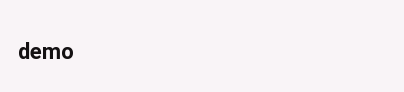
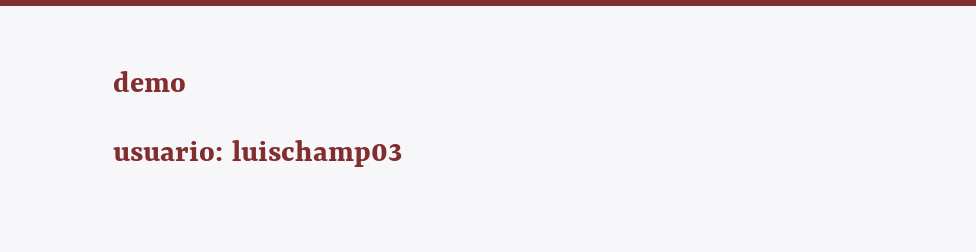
(74, 50) none -> [113,140,402,167] // usuario: luischamp03

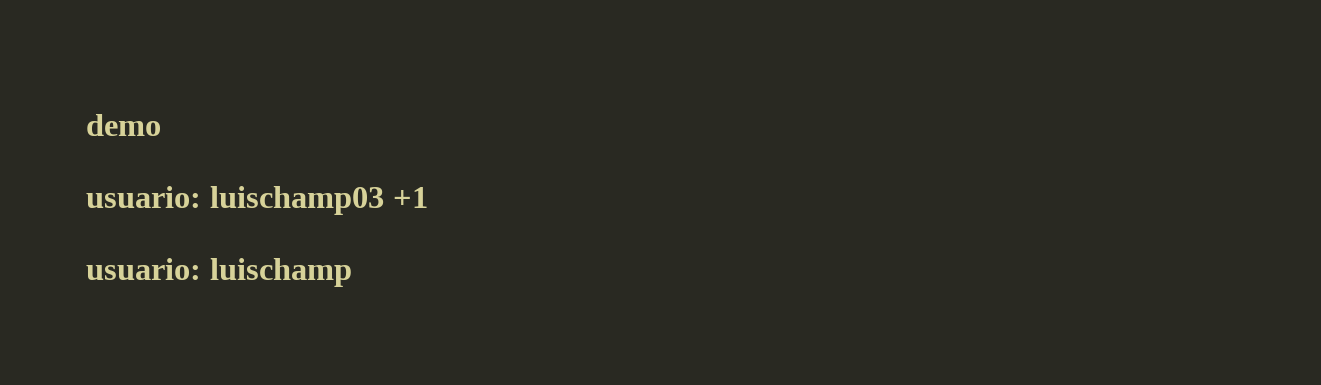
(402, 153) none -> [392,187,428,208] [86,258,352,287] +1 // usuario: luischamp

